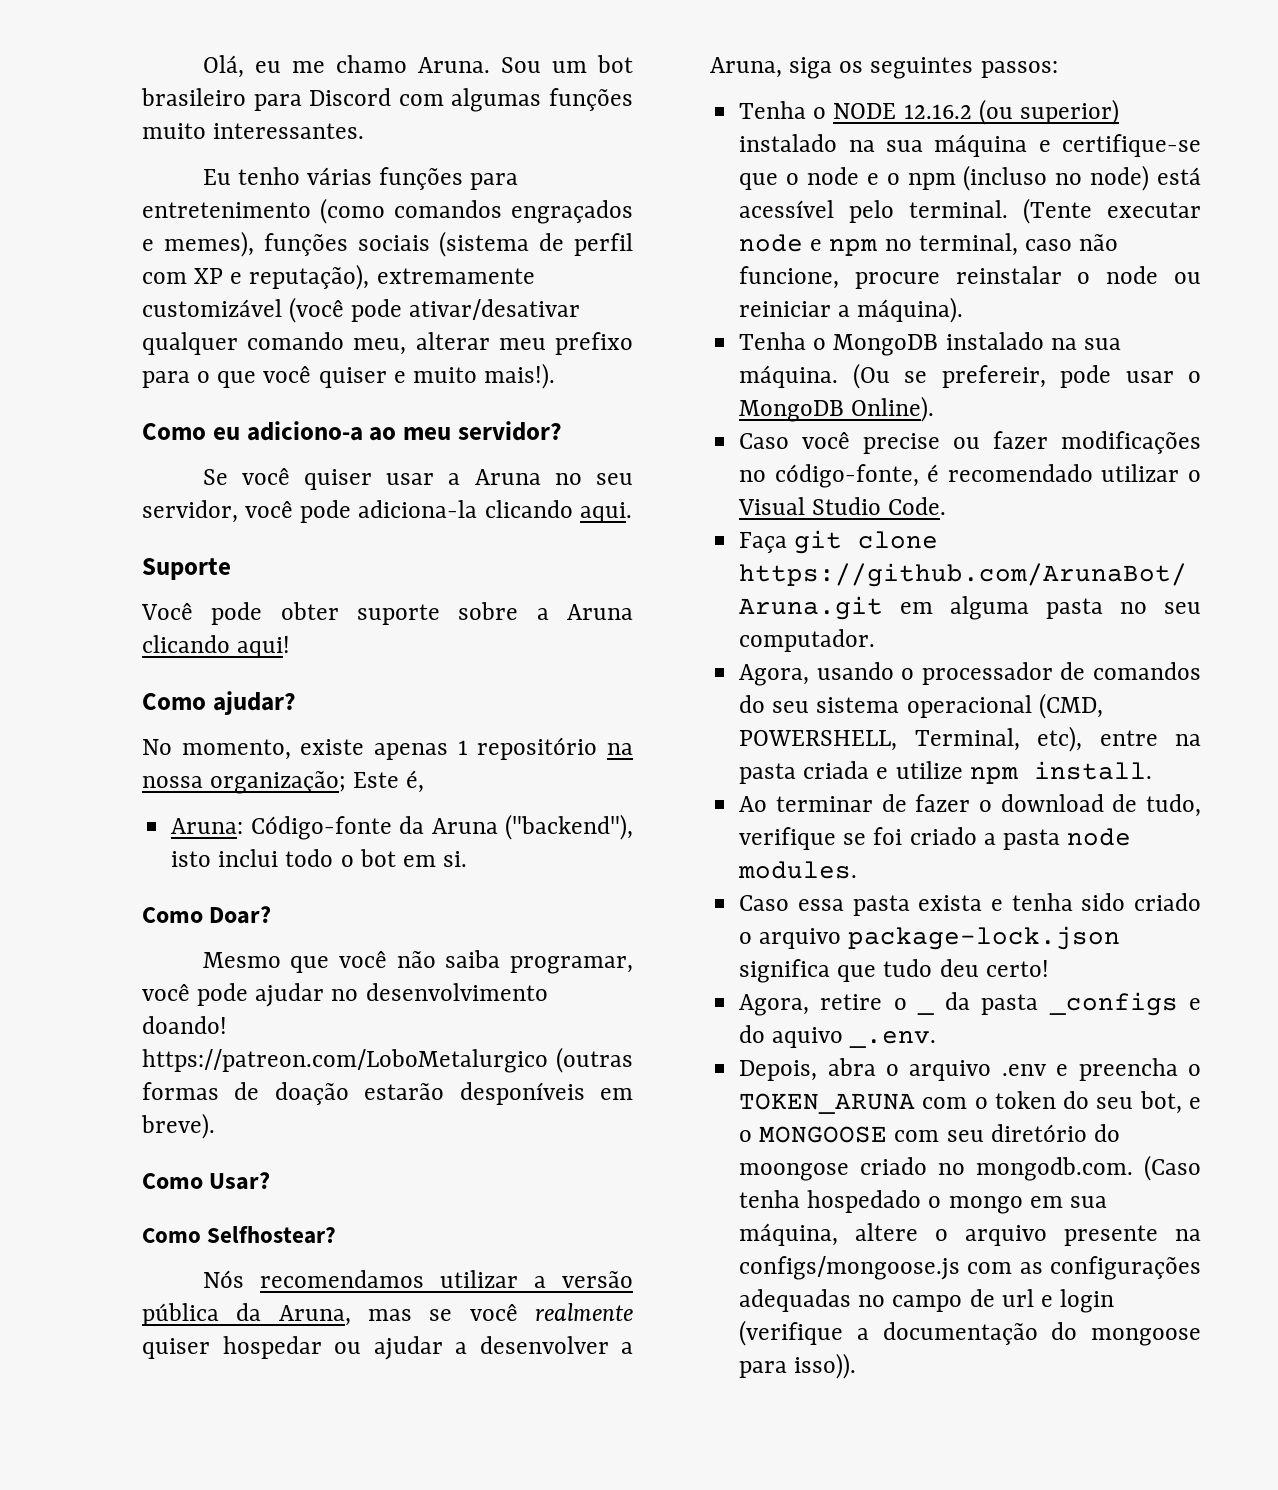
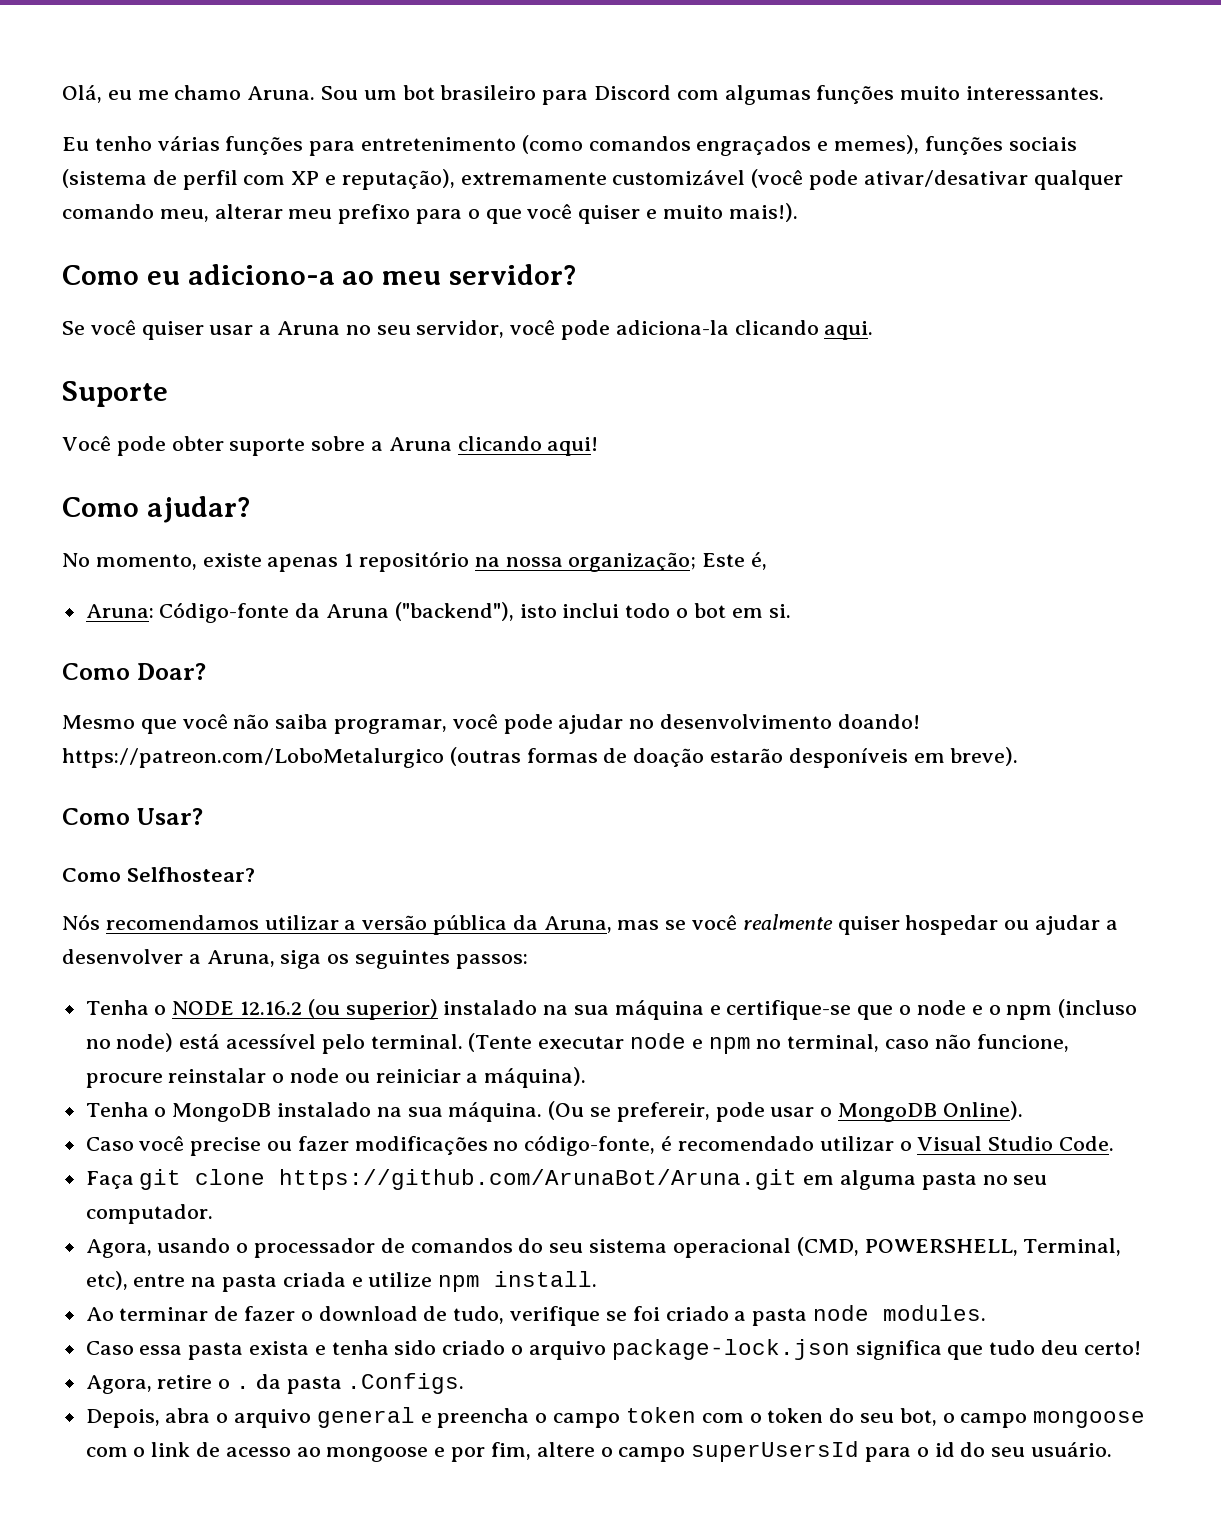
[916,1010,934,1015] _ -> [236,1386,251,1389] .
[1048,992,1201,1016] [739,1025,937,1048] _configs e do aquivo _.env. -> [347,1373,465,1394] .Configs.
[1001,1064,1046,1076] .env -> [316,1407,415,1428] general
[739,1093,916,1114] TOKEN_ARUNA -> [553,1407,696,1428] campo token
[1189,1097,1201,1109] [739,1124,1120,1143] [739,1155,1201,1181] [739,1190,1107,1214] [739,1223,1201,1246] [739,1256,1201,1280] [739,1289,1115,1313] [739,1320,1201,1346] [739,1353,857,1379] e o MONGOOSE com seu diretório do moongose criado no mongodb.com. (Caso tenha hospedado o mongo em sua máquina, altere o arquivo presente na configs/mongoose.js com as configurações adequadas no campo de url e login (verifique a documentação do mongoose para isso)). -> [942,1411,1146,1428] [85,1441,1112,1462] o campo mongoose com o link de acesso ao mongoose e por fim, altere o campo superUsersId para o id do seu usuário.

